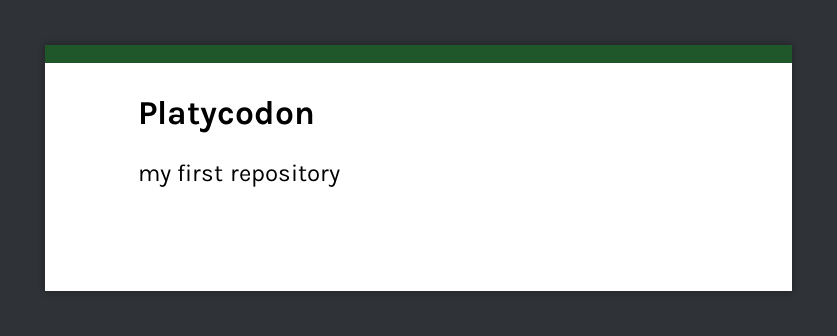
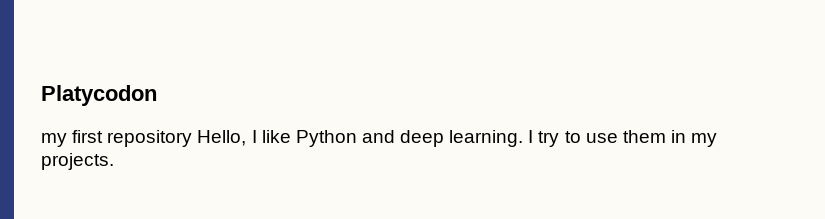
(340, 175) none -> [197,130,718,147] [41,153,114,170] Hello, I like Python and deep learning. I try to use them in my projects.

